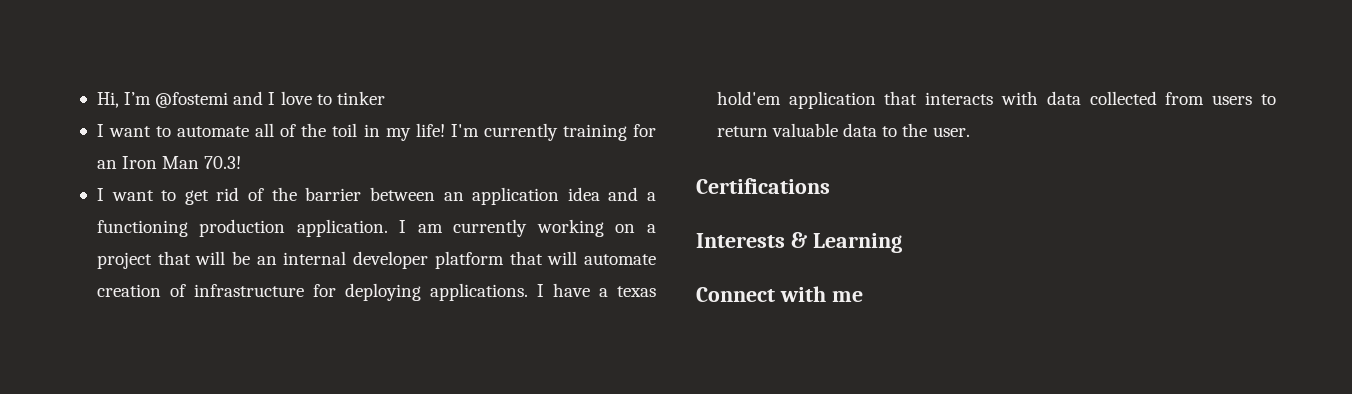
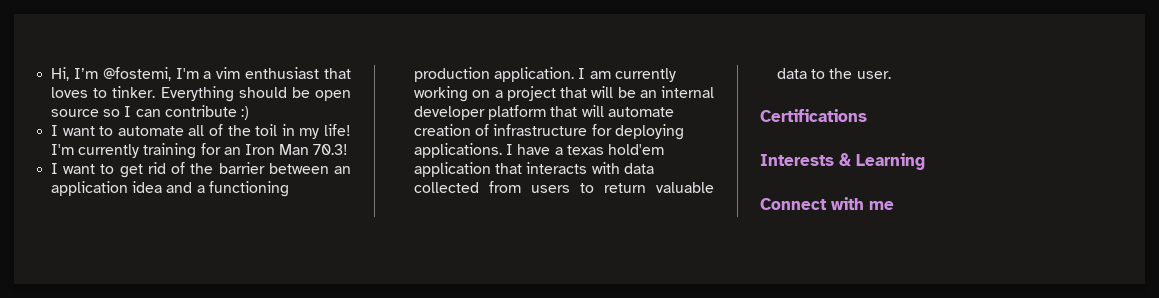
[155,91,385,108] @fostemi and I love to tinker -> [102,67,351,81] [51,86,351,102] [51,105,249,120] @fostemi, I'm a vim enthusiast that loves to tinker. Everything should be open source so I can contribute :)

